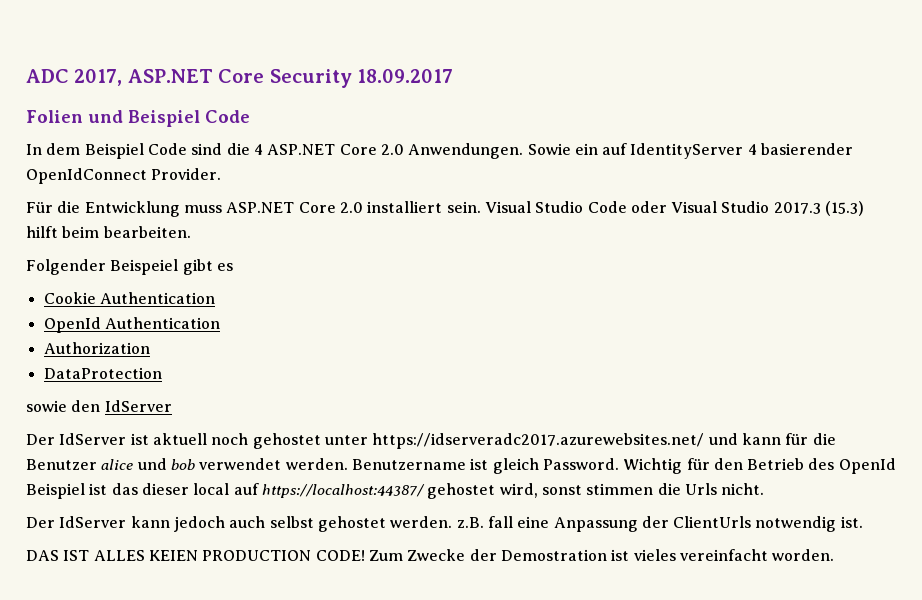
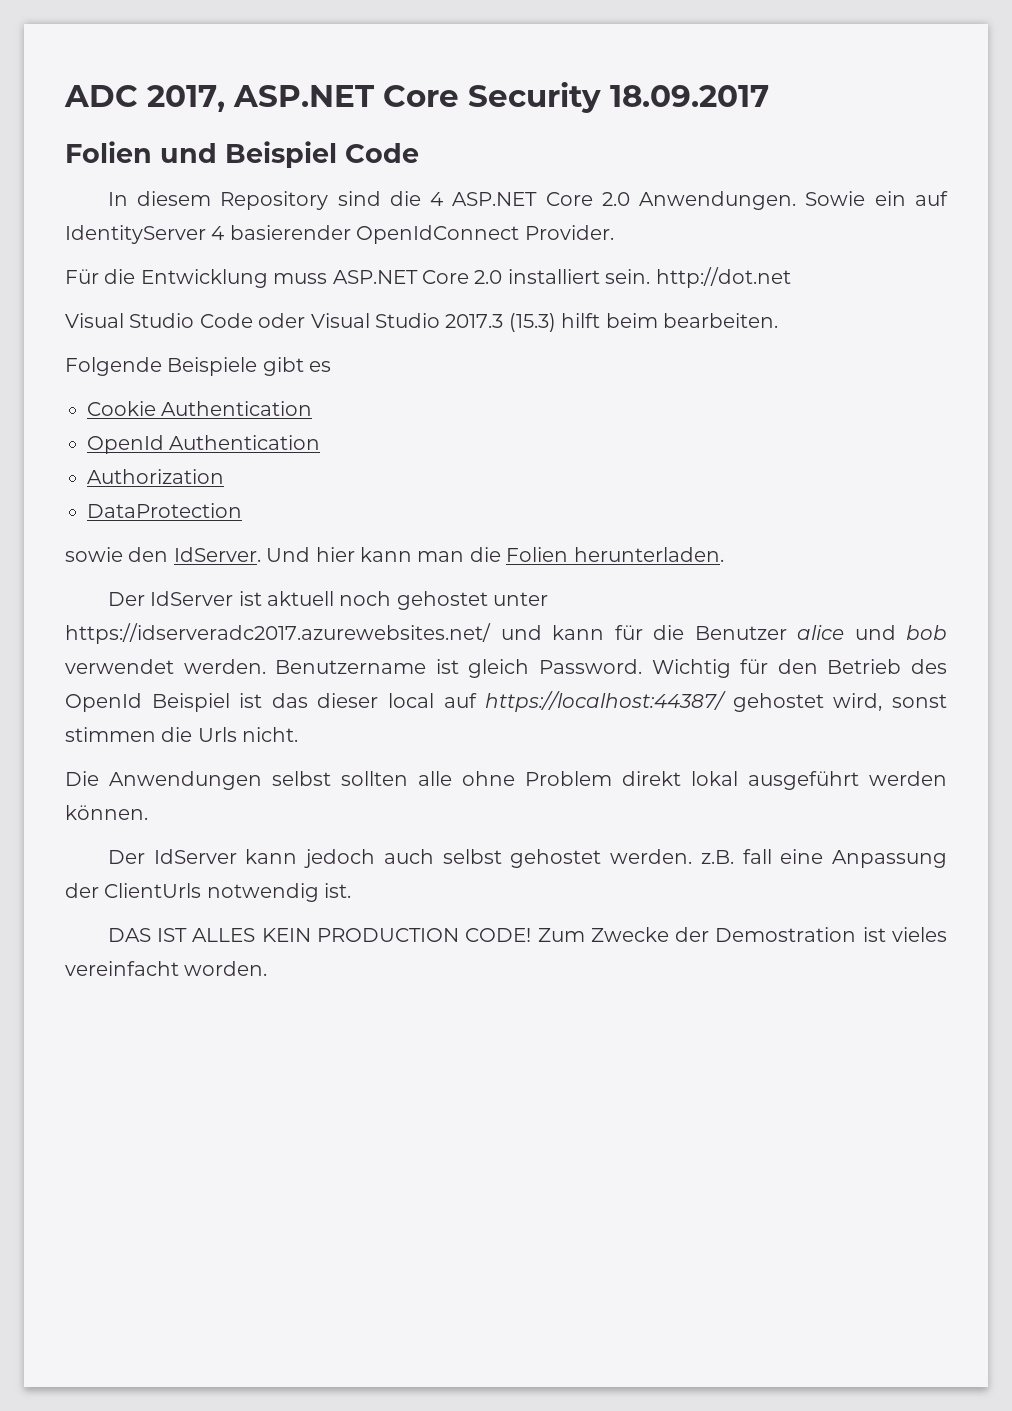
[46,143,187,159] dem Beispiel Code -> [137,191,329,210] diesem Repository
(481, 207) none -> [655,267,791,288] http://dot.net //
[26,259,179,275] Folgender Beispeiel -> [65,357,258,376] Folgende Beispiele
[104,400,172,412] IdServer -> [173,547,724,562] IdServer. Und hier kann man die Folien herunterladen.
(765, 489) none -> [65,771,947,790] [65,805,148,820] // Die Anwendungen selbst sollten alle ohne Problem direkt lokal ausgeführt werden können.
[148,550,198,561] KEIEN -> [261,928,311,942] KEIN

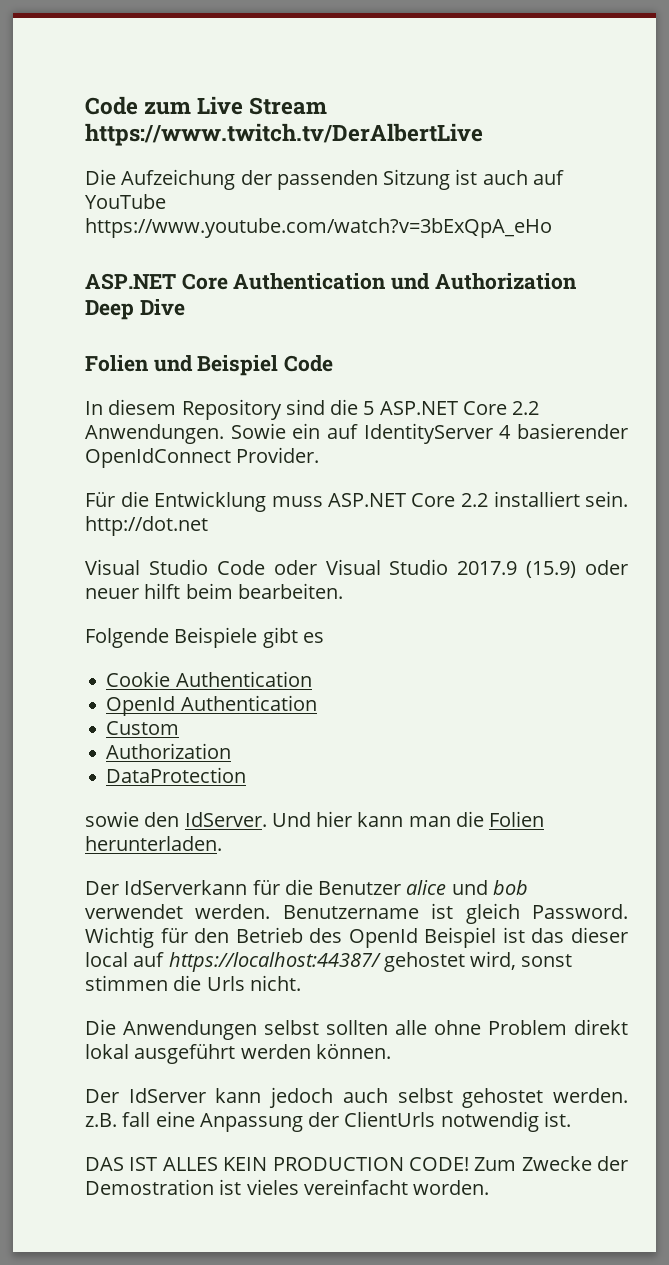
[64,82,769,113] ADC 2017, ASP.NET Core Security 18.09.2017 -> [85,96,328,115] [85,123,483,146] [85,169,564,190] [85,194,166,209] [85,218,552,238] [85,273,577,290] [85,299,185,320] Code zum Live Stream https://www.twitch.tv/DerAlbertLive // Die Aufzeichung der passenden Sitzung ist auch auf YouTube https://www.youtube.com/watch?v=3bExQpA_eHo // ASP.NET Core Authentication und Authorization Deep Dive
[430,192,630,206] 4 ASP.NET Core 2.0 -> [363,401,540,415] 5 ASP.NET Core 2.2
[474,270,503,284] 2.0 -> [460,493,488,507] 2.2
[445,313,556,332] 2017.3 (15.3) -> [457,560,628,578] [85,588,139,599] 2017.9 (15.9) oder neuer
(321, 442) none -> [106,721,180,735] // Custom
[150,591,549,610] [65,623,604,644] IdServer ist aktuell noch gehostet unter https://idserveradc2017.azurewebsites.net/ und kann -> [124,880,248,895] IdServerkann

